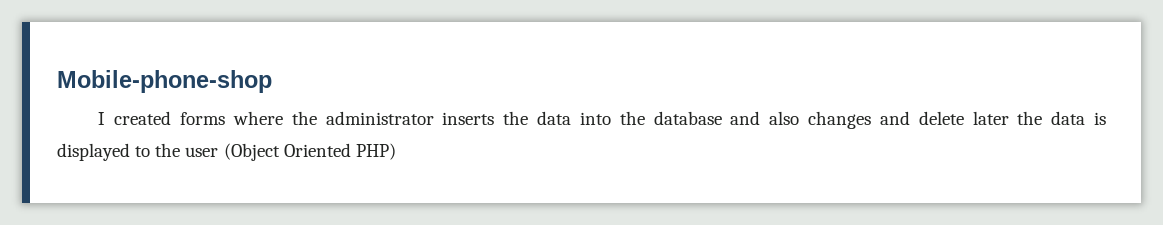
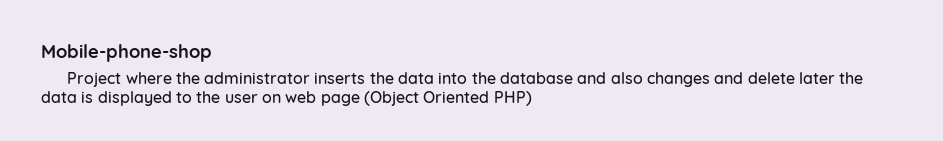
[98,111,226,125] I created forms -> [67,72,122,87] Project
(219, 152) none -> [261,91,360,106] on web page

